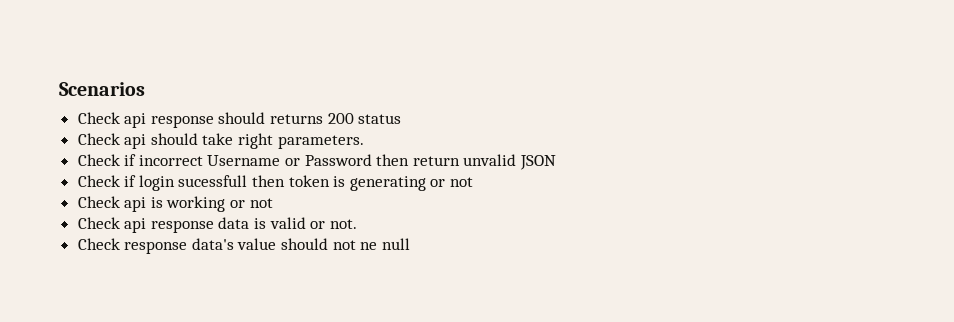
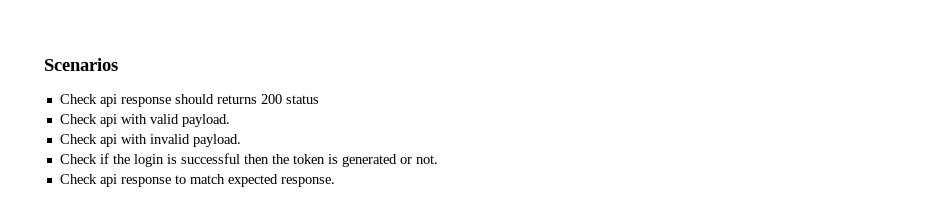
[150,133,364,149] [77,154,557,170] [77,175,474,191] [77,196,273,212] [77,217,357,233] [77,238,410,254] should take right parameters. // Check if incorrect Username or Password then return unvalid JSON // Check if login sucessfull then token is generating or not // Check api is working or not // Check api response data is valid or not. // Check response data's value should not ne null -> [120,114,230,127] [59,134,241,147] [59,153,438,167] [59,174,335,187] with valid payload. // Check api with invalid payload. // Check if the login is successful then the token is generated or not. // Check api response to match expected response.

